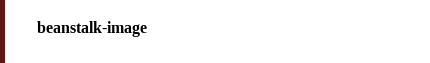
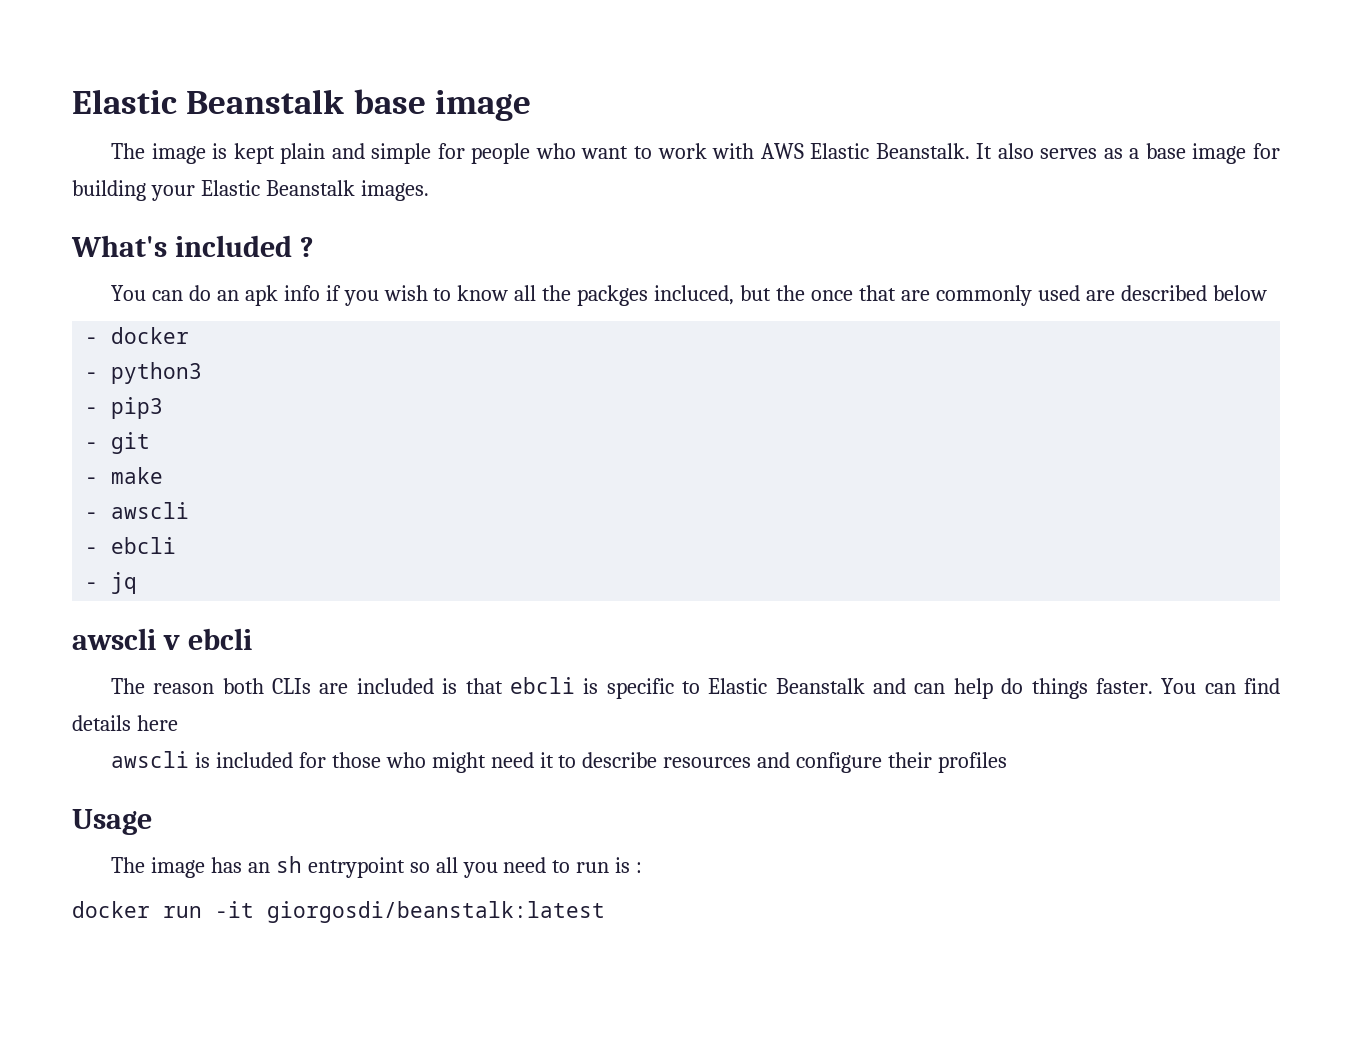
[37,21,147,37] beanstalk-image -> [72,89,531,121] [111,143,1280,164] [72,180,429,201] [71,235,314,257] [111,285,1267,306] [85,327,190,344] [85,362,203,384] [85,397,164,419] [85,432,151,454] [85,467,164,484] [85,502,190,519] [85,537,177,554] [85,572,138,594] [72,628,252,650] [111,677,1280,699] [72,715,178,731] [111,751,1008,773] [72,809,152,835] [111,856,643,878] [72,901,605,923] Elastic Beanstalk base image // The image is kept plain and simple for people who want to work with AWS Elastic Beanstalk. It also serves as a base image for building your Elastic Beanstalk images. // What's included ? // You can do an apk info if you wish to know all the packges incluced, but the once that are commonly used are described below // - docker // - python3 // - pip3 // - git // - make // - awscli // - ebcli // - jq // awscli v ebcli // The reason both CLIs are included is that ebcli is specific to Elastic Beanstalk and can help do things faster. You can find details here // awscli is included for those who might need it to describe resources and configure their profiles // Usage // The image has an sh entrypoint so all you need to run is : // docker run -it giorgosdi/beanstalk:latest

